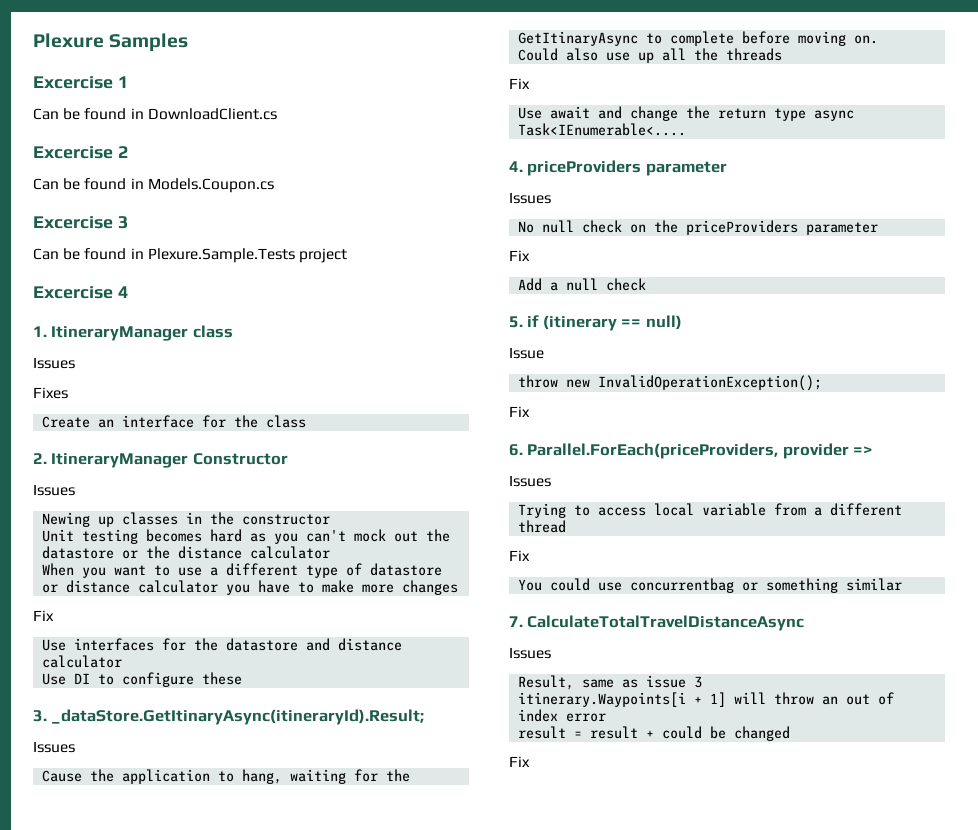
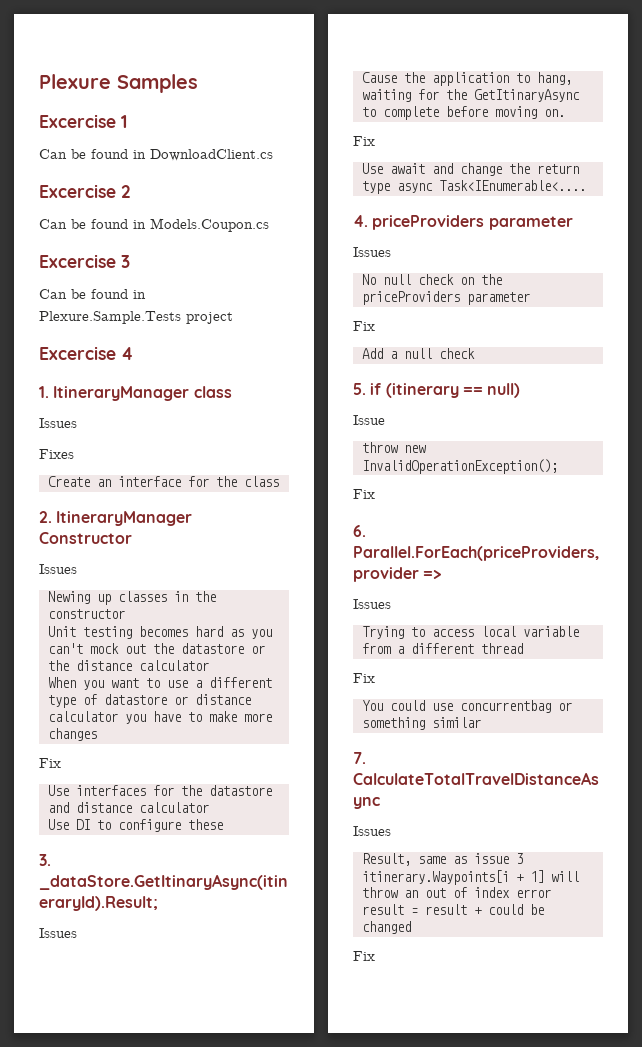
[518,48,783,63] // Could also use up all the threads -> (565, 113) none

